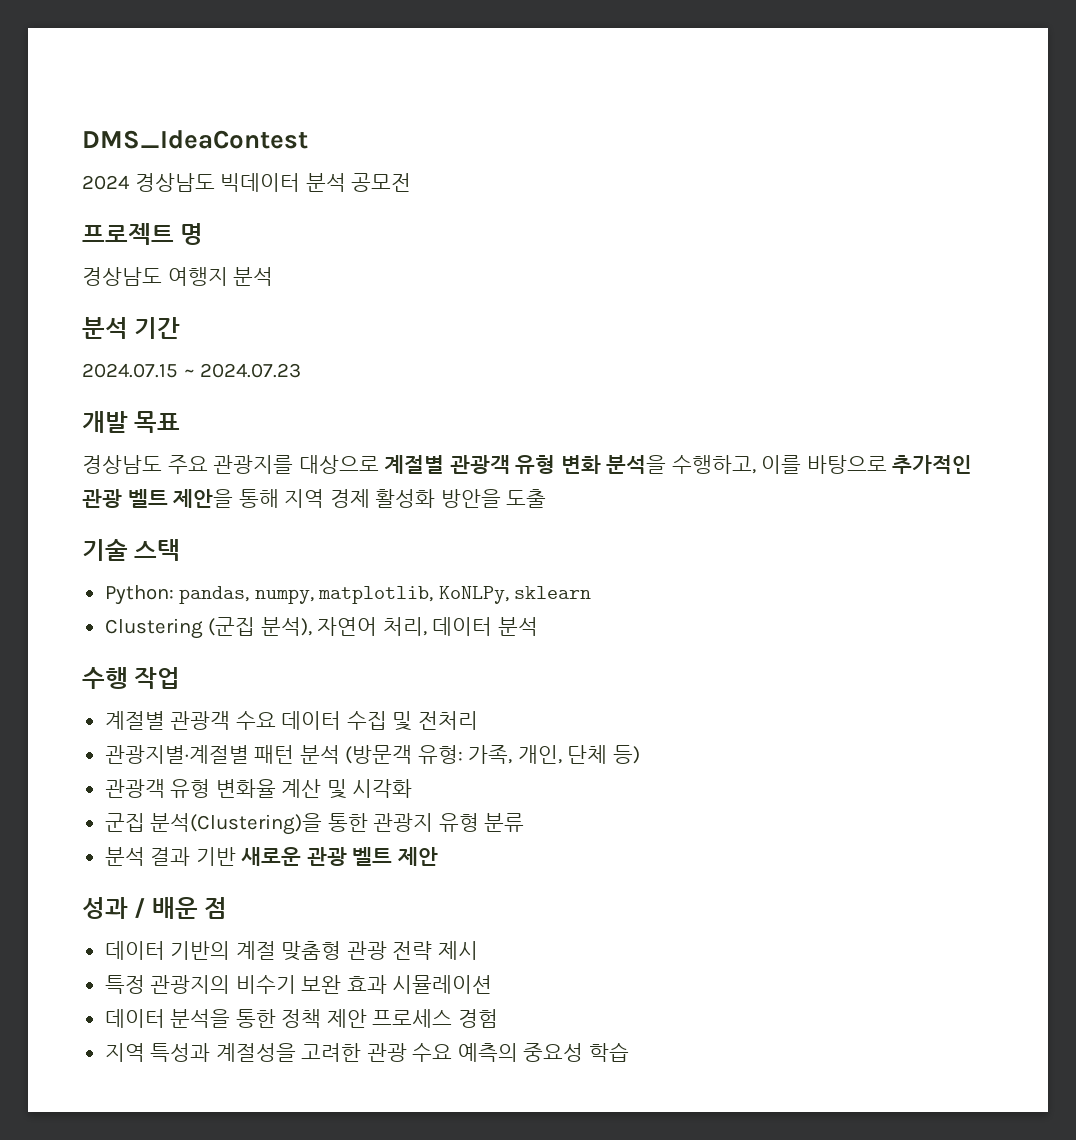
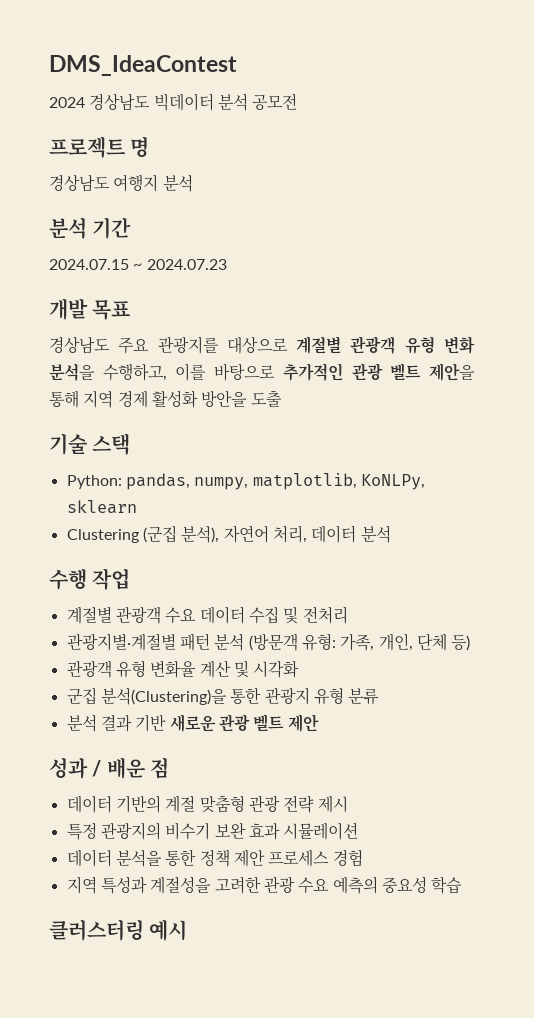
(629, 1052) none -> [49,919,188,941] // 클러스터링 예시

